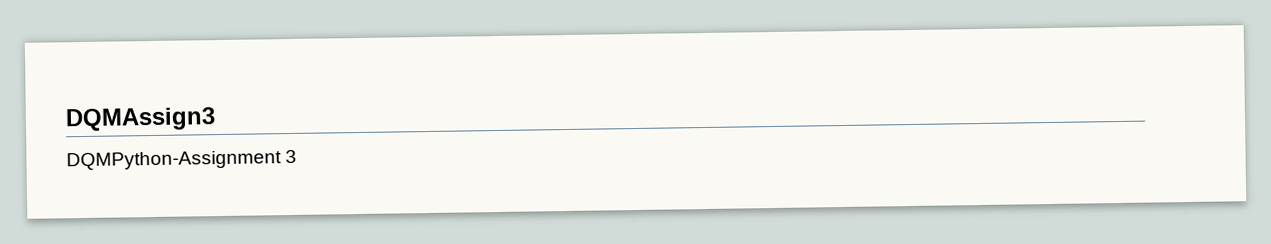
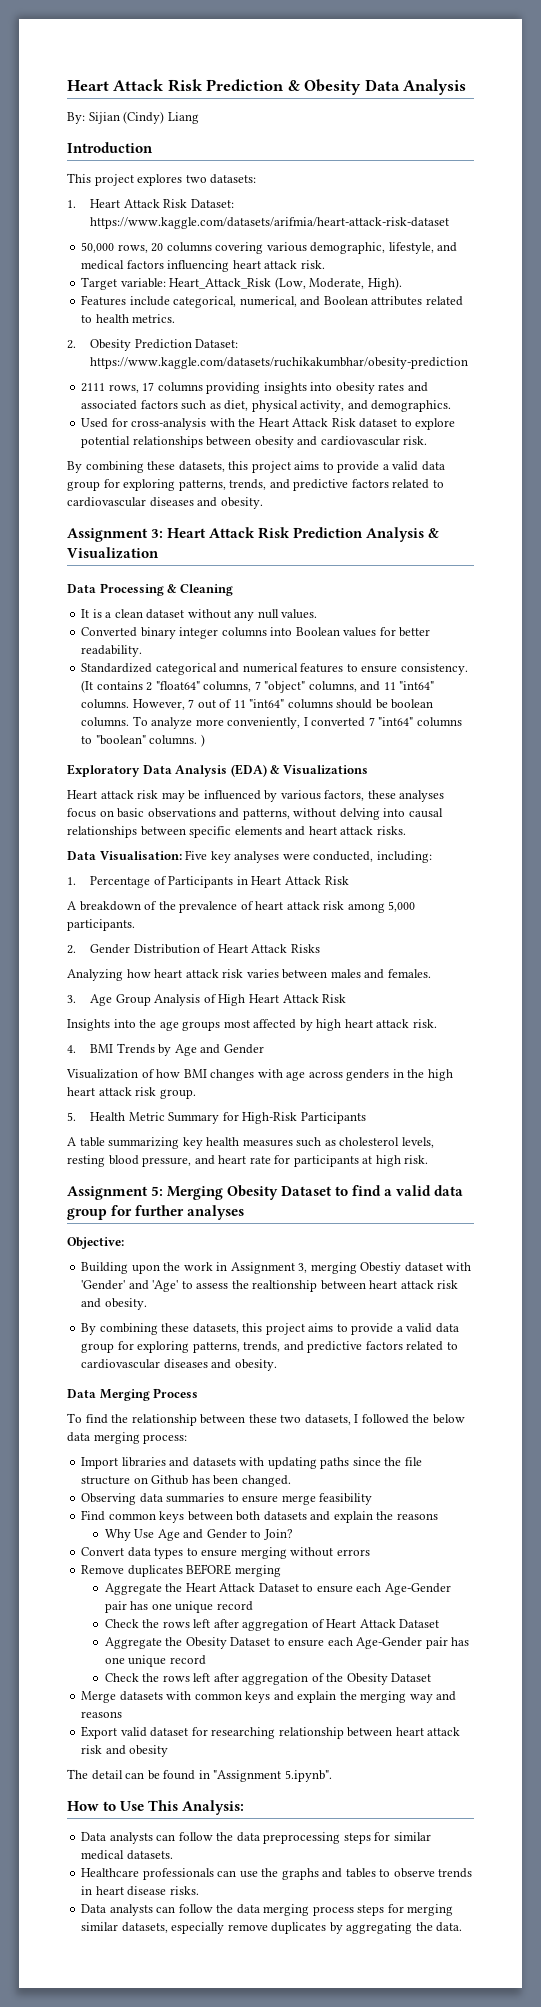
[65,107,216,132] [66,149,298,171] DQMAssign3 // DQMPython-Assignment 3 -> [67,79,467,95] [67,111,199,124] [67,142,153,153] [67,173,257,186] [67,199,234,208] [90,217,450,229] [81,242,458,254] [81,260,325,272] [81,277,402,290] [81,295,463,308] [81,314,176,323] [67,339,239,351] [90,357,469,369] [81,382,428,394] [81,400,452,412] [81,418,456,430] [81,436,428,448] [67,461,445,473] [67,479,444,491] [67,497,263,509] [67,527,440,542] [67,547,159,559] [67,583,233,596] [81,609,318,621] [81,627,431,639] [81,645,143,657] [81,663,468,675] [81,680,435,693] [81,699,434,710] [81,716,462,729] [81,734,205,747] [67,764,368,777] [67,790,445,802] [67,808,443,820] [67,826,406,838] [67,850,432,863] [67,876,349,888] [67,901,416,913] [67,919,135,931] [67,944,321,954] [67,969,431,981] [67,994,347,1006] [67,1019,437,1031] [67,1043,265,1056] [66,1069,453,1081] [67,1087,196,1099] [67,1112,367,1124] [67,1137,434,1149] [67,1155,429,1167] [67,1185,464,1200] [67,1205,245,1220] [67,1237,124,1249] [81,1262,472,1274] [81,1280,459,1292] [81,1298,147,1310] [81,1323,459,1335] [81,1341,458,1353] [81,1359,277,1371] [67,1388,199,1401] [67,1413,465,1426] [67,1432,188,1444] [81,1457,422,1469] [81,1475,291,1487] [81,1493,373,1505] [81,1510,438,1523] [104,1529,293,1541] [81,1547,370,1559] [81,1564,281,1577] [104,1583,451,1595] [104,1601,253,1613] [104,1619,440,1631] [104,1637,470,1649] [104,1655,206,1667] [104,1673,432,1685] [81,1691,457,1703] [81,1711,123,1718] [81,1726,461,1739] [81,1745,169,1757] [67,1769,332,1782] [67,1800,245,1815] [81,1832,431,1844] [81,1850,173,1860] [81,1868,473,1880] [81,1886,199,1896] [81,1904,454,1916] [81,1922,463,1934] Heart Attack Risk Prediction & Obesity Data Analysis // By: Sijian (Cindy) Liang // Introduction // This project explores two datasets: // 1. Heart Attack Risk Dataset: https://www.kaggle.com/datasets/arifmia/heart-attack-risk-dataset // 50,000 rows, 20 columns covering various demographic, lifestyle, and medical factors influencing heart attack risk. // Target variable: Heart_Attack_Risk (Low, Moderate, High). // Features include categorical, numerical, and Boolean attributes related to health metrics. // 2. Obesity Prediction Dataset: https://www.kaggle.com/datasets/ruchikakumbhar/obesity-prediction // 2111 rows, 17 columns providing insights into obesity rates and associated factors such as diet, physical activity, and demographics. // Used for cross-analysis with the Heart Attack Risk dataset to explore potential relationships between obesity and cardiovascular risk. // By combining these datasets, this project aims to provide a valid data group for exploring patterns, trends, and predictive factors related to cardiovascular diseases and obesity. // Assignment 3: Heart Attack Risk Prediction Analysis & Visualization // Data Processing & Cleaning // It is a clean dataset without any null values. // Converted binary integer columns into Boolean values for better readability. // Standardized categorical and numerical features to ensure consistency. (It contains 2 "float64" columns, 7 "object" columns, and 11 "int64" columns. However, 7 out of 11 "int64" columns should be boolean columns. To analyze more conveniently, I converted 7 "int64" columns to "boolean" columns. ) // Exploratory Data Analysis (EDA) & Visualizations // Heart attack risk may be influenced by various factors, these analyses focus on basic observations and patterns, without delving into causal relationships between specific elements and heart attack risks. // Data Visualisation: Five key analyses were conducted, including: // 1. Percentage of Participants in Heart Attack Risk // A breakdown of the prevalence of heart attack risk among 5,000 participants. // 2. Gender Distribution of Heart Attack Risks // Analyzing how heart attack risk varies between males and females. // 3. Age Group Analysis of High Heart Attack Risk // Insights into the age groups most affected by high heart attack risk. // 4. BMI Trends by Age and Gender // Visualization of how BMI changes with age across genders in the high heart attack risk group. // 5. Health Metric Summary for High-Risk Participants // A table summarizing key health measures such as cholesterol levels, resting blood pressure, and heart rate for participants at high risk. // Assignment 5: Merging Obesity Dataset to find a valid data group for further analyses // Objective: // Building upon the work in Assignment 3, merging Obestiy dataset with 'Gender' and 'Age' to assess the realtionship between heart attack risk and obesity. // By combining these datasets, this project aims to provide a valid data group for exploring patterns, trends, and predictive factors related to cardiovascular diseases and obesity. // Data Merging Process // To find the relationship between these two datasets, I followed the below data merging process: // Import libraries and datasets with updating paths since the file structure on Github has been changed. // Observing data summaries to ensure merge feasibility // Find common keys between both datasets and explain the reasons // Why Use Age and Gender to Join? // Convert data types to ensure merging without errors // Remove duplicates BEFORE merging // Aggregate the Heart Attack Dataset to ensure each Age-Gender pair has one unique record // Check the rows left after aggregation of Heart Attack Dataset // Aggregate the Obesity Dataset to ensure each Age-Gender pair has one unique record // Check the rows left after aggregation of the Obesity Dataset // Merge datasets with common keys and explain the merging way and reasons // Export valid dataset for researching relationship between heart attack risk and obesity // The detail can be found in "Assignment 5.ipynb". // How to Use This Analysis: // Data analysts can follow the data preprocessing steps for similar medical datasets. // Healthcare professionals can use the graphs and tables to observe trends in heart disease risks. // Data analysts can follow the data merging process steps for merging similar datasets, especially remove duplicates by aggregating the data.

